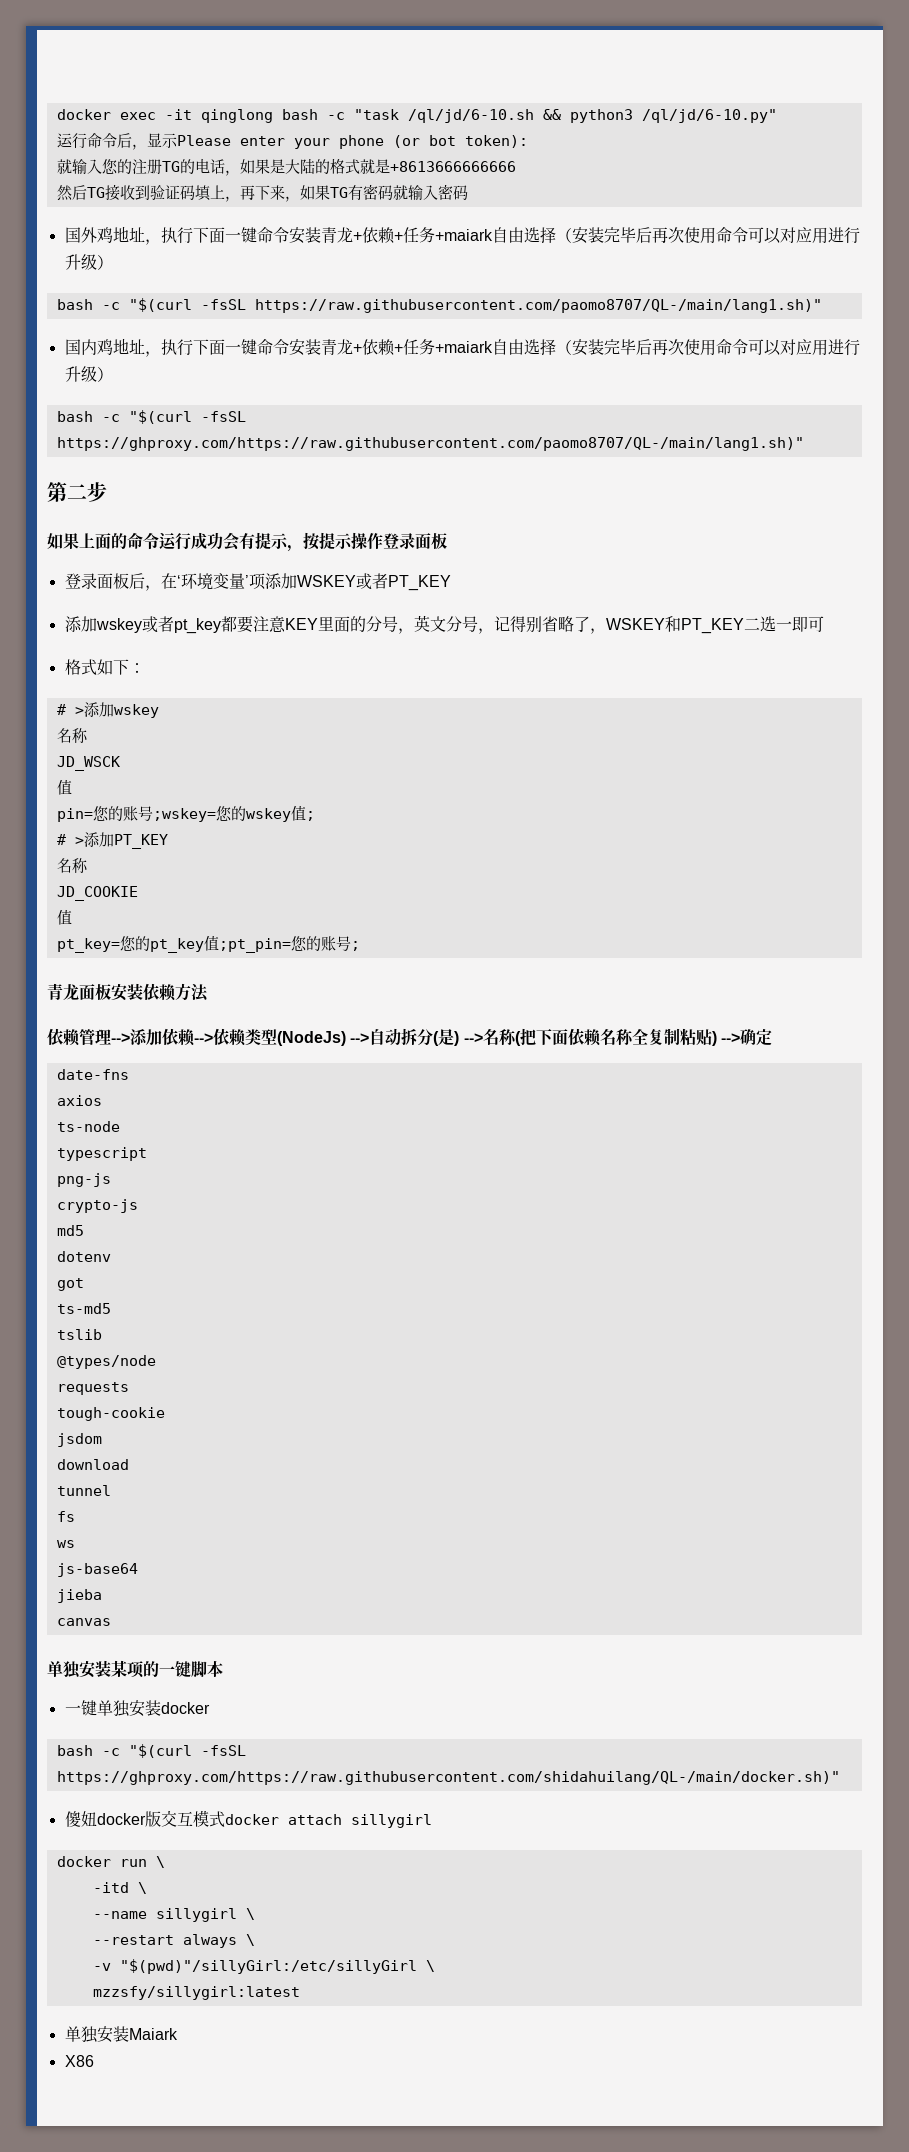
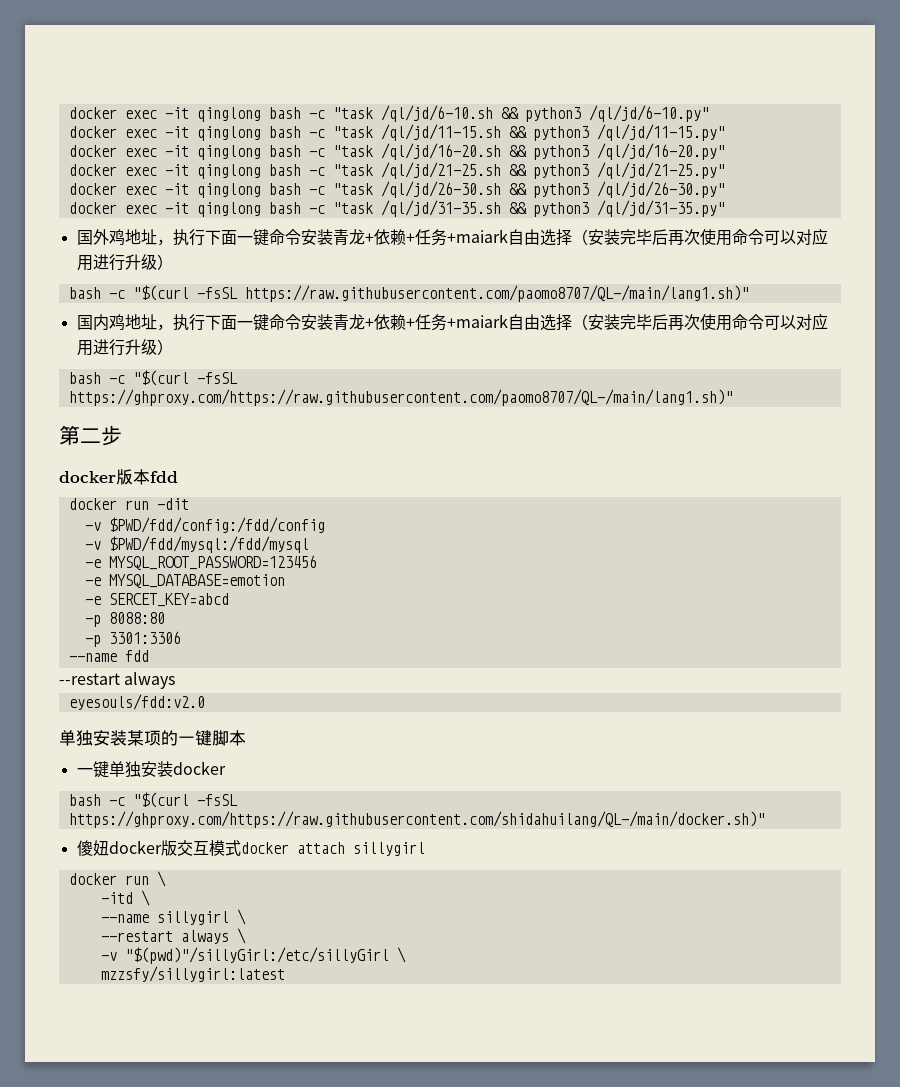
[56,133,528,150] [56,158,516,176] [56,184,468,202] 运行命令后，显示Please enter your phone (or bot token): // 就输入您的注册TG的电话，如果是大陆的格式就是+8613666666666 // 然后TG接收到验证码填上，再下来，如果TG有密码就输入密码 -> [68,124,725,141] [68,143,725,160] [68,162,725,179] [68,181,725,198] [68,200,725,217] docker exec -it qinglong bash -c "task /ql/jd/11-15.sh && python3 /ql/jd/11-15.py" // docker exec -it qinglong bash -c "task /ql/jd/16-20.sh && python3 /ql/jd/16-20.py" // docker exec -it qinglong bash -c "task /ql/jd/21-25.sh && python3 /ql/jd/21-25.py" // docker exec -it qinglong bash -c "task /ql/jd/26-30.sh && python3 /ql/jd/26-30.py" // docker exec -it qinglong bash -c "task /ql/jd/31-35.sh && python3 /ql/jd/31-35.py"
[47,532,447,552] [64,573,451,591] [64,615,824,634] [64,659,145,675] [56,702,159,718] [56,728,88,743] [56,756,120,771] [56,779,72,795] [56,805,315,822] [56,832,168,849] [56,858,88,873] [56,886,138,901] [56,909,72,925] [56,935,360,953] [47,983,209,1002] [47,1028,772,1046] [56,1069,129,1080] [56,1095,102,1106] [56,1121,120,1132] [56,1147,147,1161] [56,1173,111,1187] [56,1199,138,1213] [56,1225,84,1236] [56,1251,111,1262] [56,1278,84,1291] [56,1303,111,1314] [56,1329,102,1340] [56,1355,156,1369] [56,1382,129,1395] [56,1407,165,1421] [56,1433,102,1447] [56,1459,129,1470] [56,1485,111,1496] [56,1511,75,1522] [56,1540,75,1548] [56,1563,138,1577] [56,1589,102,1603] [56,1618,111,1626] 如果上面的命令运行成功会有提示，按提示操作登录面板 // 登录面板后，在‘环境变量’项添加WSKEY或者PT_KEY // 添加wskey或者pt_key都要注意KEY里面的分号，英文分号，记得别省略了，WSKEY和PT_KEY二选一即可 // 格式如下： // # >添加wskey // 名称 // JD_WSCK // 值 // pin=您的账号;wskey=您的wskey值; // # >添加PT_KEY // 名称 // JD_COOKIE // 值 // pt_key=您的pt_key值;pt_pin=您的账号; // 青龙面板安装依赖方法 // 依赖管理-->添加依赖-->依赖类型(NodeJs) -->自动拆分(是) -->名称(把下面依赖名称全复制粘贴) -->确定 // date-fns // axios // ts-node // typescript // png-js // crypto-js // md5 // dotenv // got // ts-md5 // tslib // @types/node // requests // tough-cookie // jsdom // download // tunnel // fs // ws // js-base64 // jieba // canvas -> [59,469,178,485] [68,498,189,510] [84,517,325,533] [84,536,309,553] [84,555,317,570] [84,574,285,588] [84,593,229,607] [84,612,165,627] [84,631,181,647] [68,650,149,662] [59,672,176,689] [68,694,205,710] docker版本fdd // docker run -dit // -v $PWD/fdd/config:/fdd/config // -v $PWD/fdd/mysql:/fdd/mysql // -e MYSQL_ROOT_PASSWORD=123456 // -e MYSQL_DATABASE=emotion // -e SERCET_KEY=abcd // -p 8088:80 // -p 3301:3306 // --name fdd // --restart always // eyesouls/fdd:v2.0
[64,2026,178,2043] [64,2055,94,2067] // 单独安装Maiark // X86 -> (285, 974) none

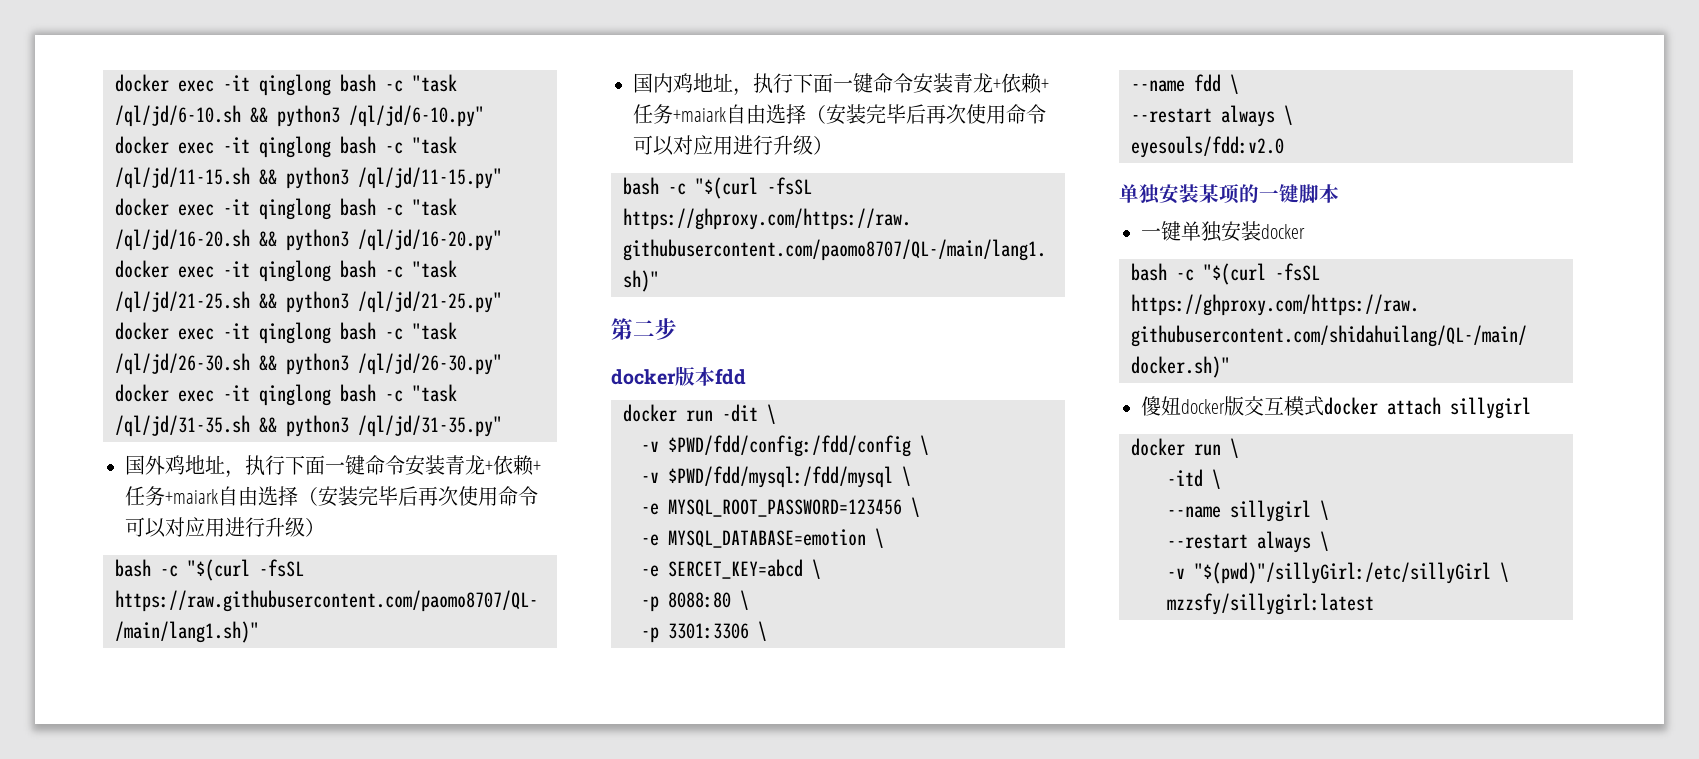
(189, 504) none -> [767,404,776,424] \
(325, 525) none -> [920,435,929,455] \
(309, 544) none -> [902,466,911,486] \
(317, 562) none -> [911,497,920,517] \
(285, 581) none -> [875,528,884,548] \
(229, 600) none -> [812,559,821,579] \
(165, 618) none -> [740,590,749,610] \
(181, 637) none -> [758,621,767,641] \
[59,672,176,689] // --restart always -> [1230,74,1239,94] [1131,105,1293,127] \ // --restart always \

